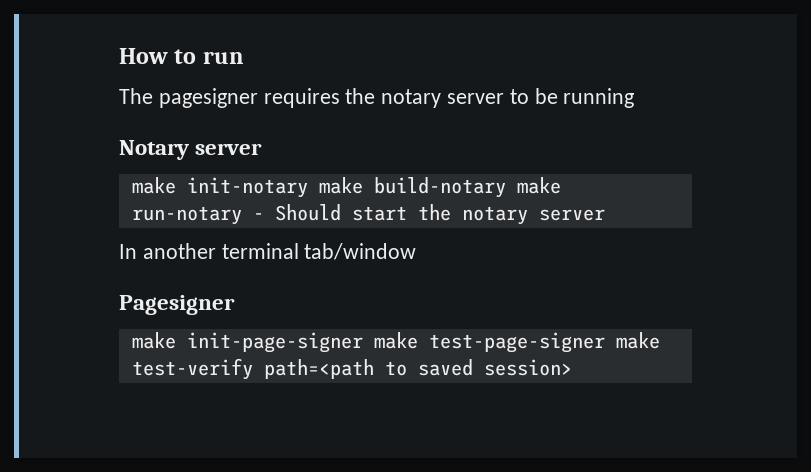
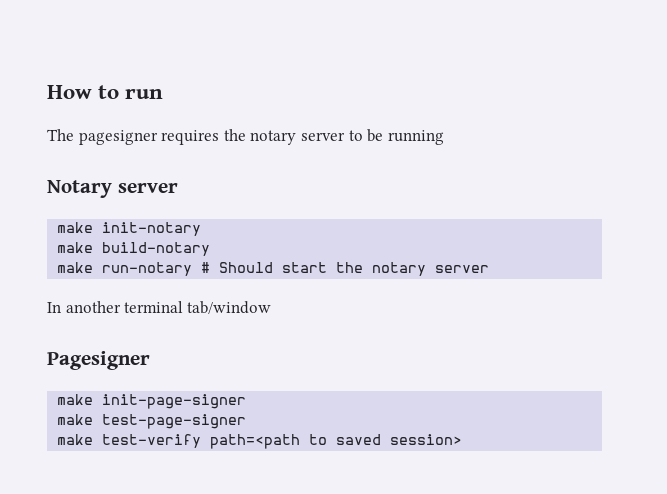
(308, 187) none -> (202, 229) //
(506, 187) none -> (211, 249) //
[252,213,264,220] - -> [201,262,211,273] #
(363, 342) none -> (247, 401) //
(605, 342) none -> (247, 421) //

